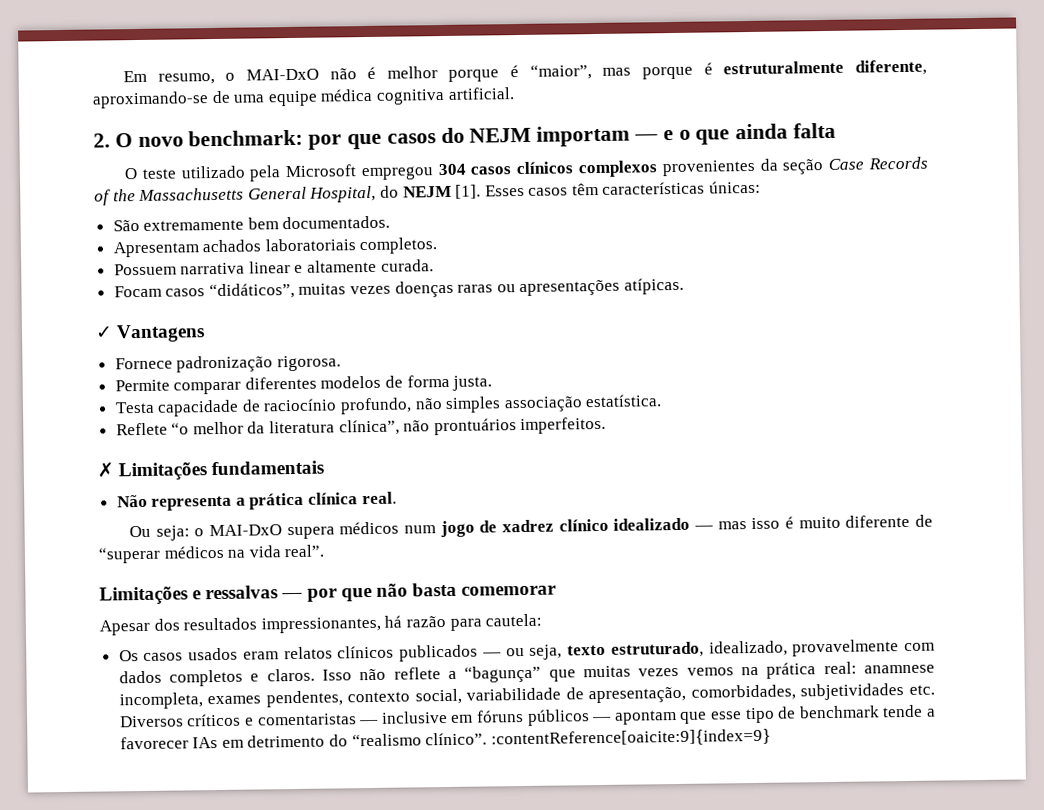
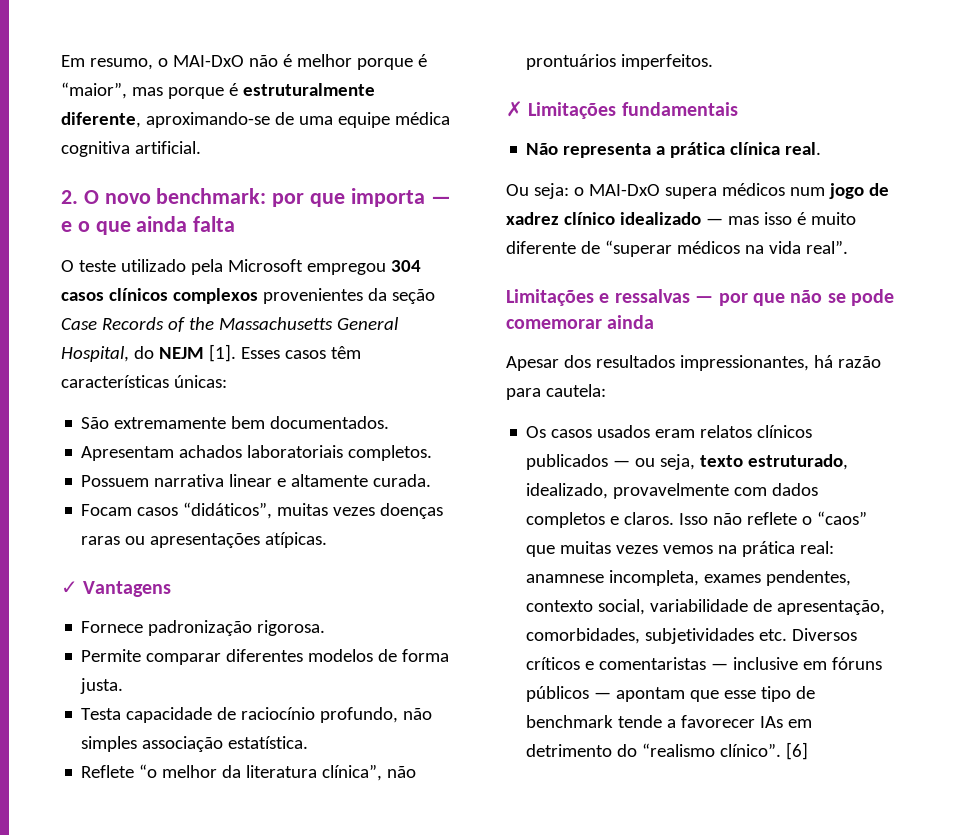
[386,125,631,147] casos do NEJM importam -> [350,188,425,207] importa
[411,582,457,597] basta -> [827,289,895,306] se pode
(558, 590) none -> [607,315,655,329] ainda
[448,665,542,683] a “bagunça” -> [802,511,868,525] o “caos”
[490,728,771,748] :contentReference[oaicite:9]{index=9} -> [786,742,809,760] [6]

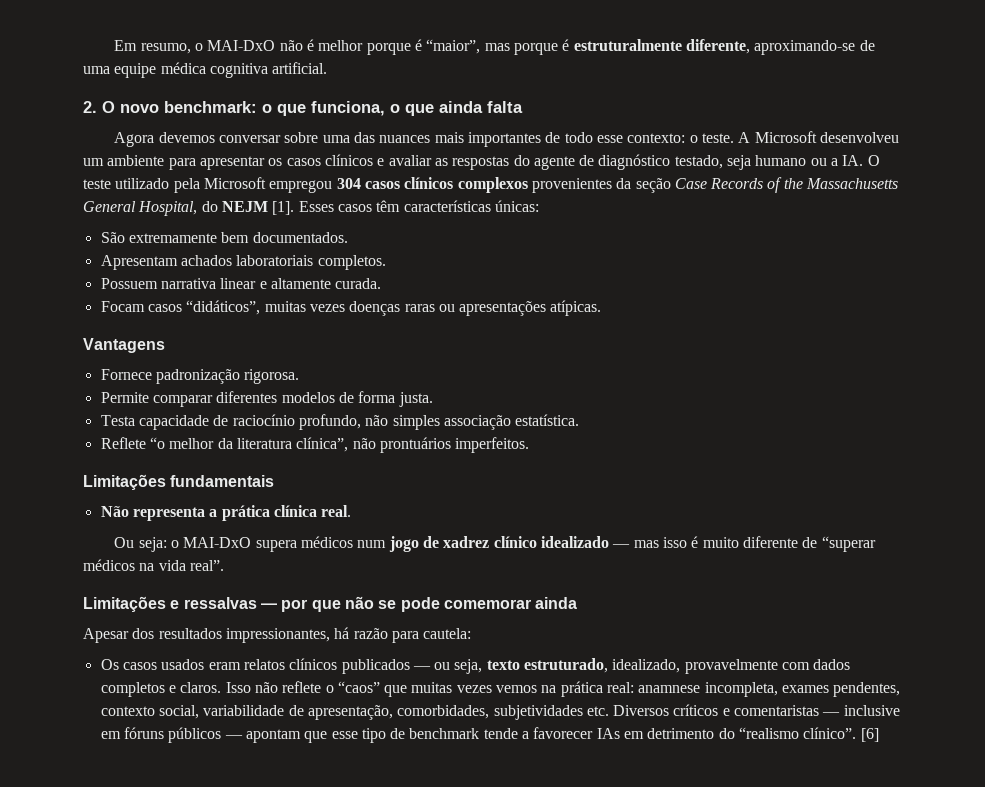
[272,188,451,207] [61,221,72,232] por que importa — e -> [262,101,385,116] o que funciona,
(236, 224) none -> [114,131,899,147] [83,154,864,170] Agora devemos conversar sobre uma das nuances mais importantes de todo esse contexto: o teste. A Microsoft desenvolveu um ambiente para apresentar os casos clínicos e avaliar as respostas do agente de diagnóstico testado, seja humano ou a IA.
[61,581,78,594] ✓ -> (602, 308) none
[506,101,523,117] ✗ -> (530, 445) none

